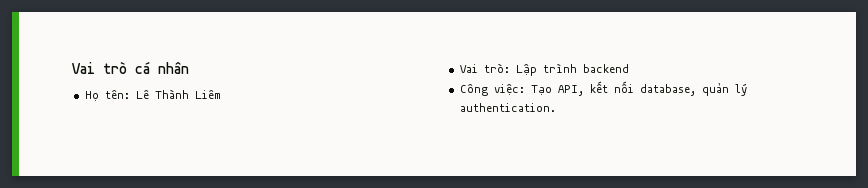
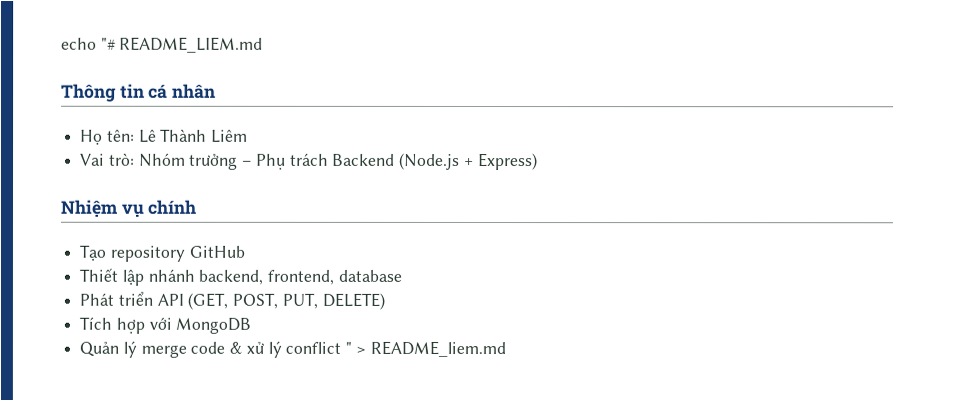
[72,61,127,74] Vai trò -> [61,36,264,53] [61,83,145,102] echo "# README_LIEM.md // Thông tin
[515,63,629,76] [459,81,747,96] [459,103,556,112] Lập trình backend // Công việc: Tạo API, kết nối database, quản lý authentication. -> [138,152,538,171] [60,199,198,218] [79,244,245,262] [79,267,402,286] [79,291,385,310] [79,316,252,334] [79,340,506,358] Nhóm trưởng – Phụ trách Backend (Node.js + Express) // Nhiệm vụ chính // Tạo repository GitHub // Thiết lập nhánh backend, frontend, database // Phát triển API (GET, POST, PUT, DELETE) // Tích hợp với MongoDB // Quản lý merge code & xử lý conflict " > README_liem.md

